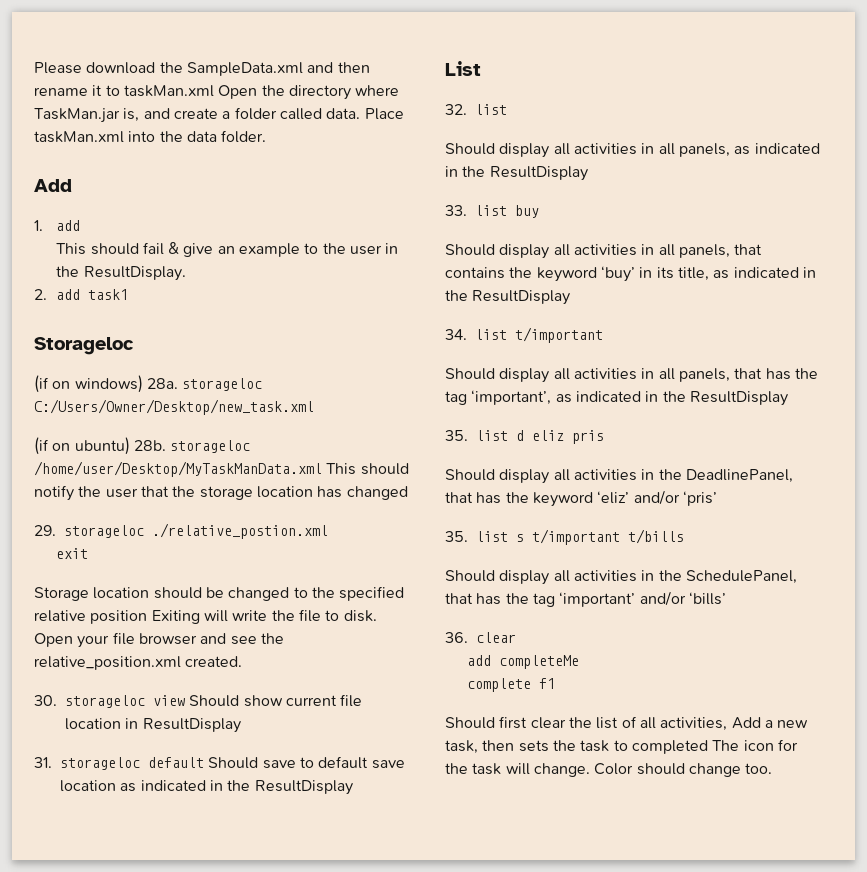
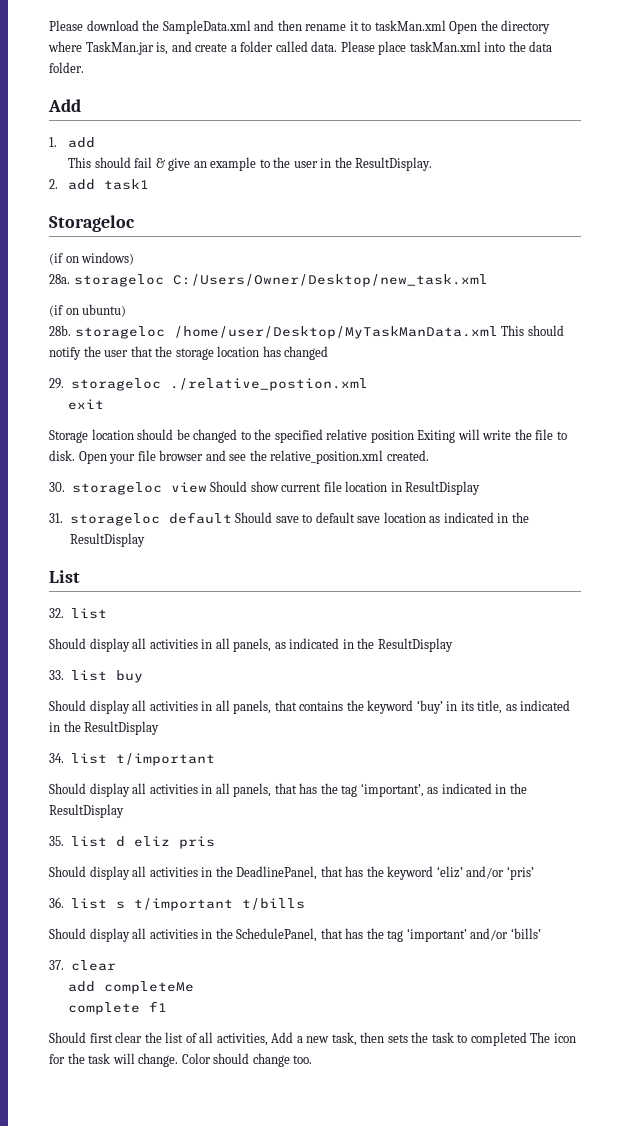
[364,108,404,120] Place -> [340,41,407,55] Please place
(143, 384) none -> (135, 258) //
(130, 446) none -> (127, 310) //
[445,531,468,542] 35. -> [49,897,64,908] 36.
[445,632,468,643] 36. -> [49,960,64,970] 37.

